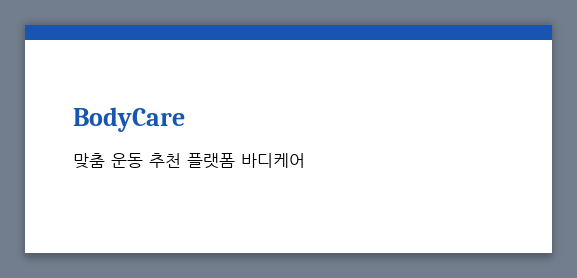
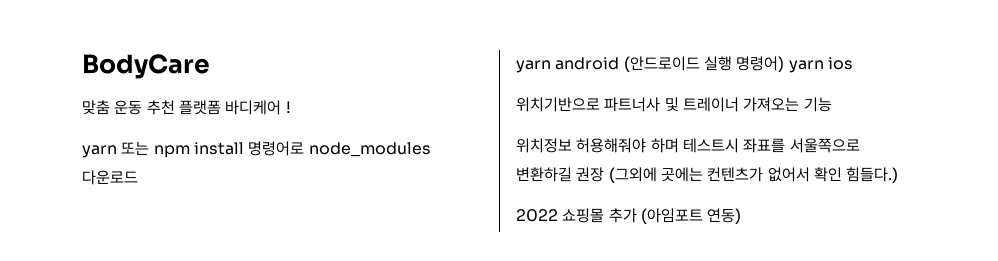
(305, 160) none -> [285,101,291,113] [82,141,431,158] [82,170,138,185] [516,56,853,73] [516,97,832,112] [516,138,860,153] [516,167,899,183] [516,208,742,224] ! // yarn 또는 npm install 명령어로 node_modules 다운로드 // yarn android (안드로이드 실행 명령어) yarn ios // 위치기반으로 파트너사 및 트레이너 가져오는 기능 // 위치정보 허용해줘야 하며 테스트시 좌표를 서울쪽으로 변환하길 권장 (그외에 곳에는 컨텐츠가 없어서 확인 힘들다.) // 2022 쇼핑몰 추가 (아임포트 연동)

